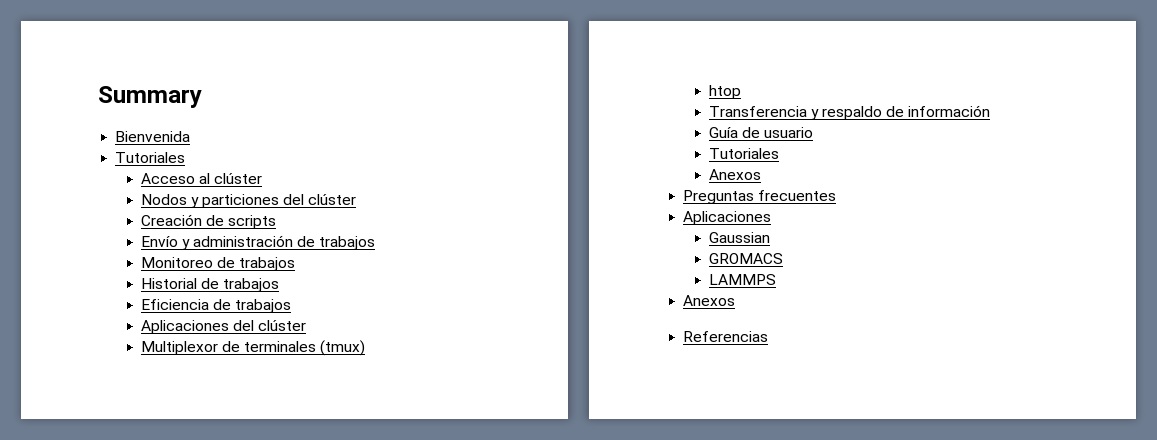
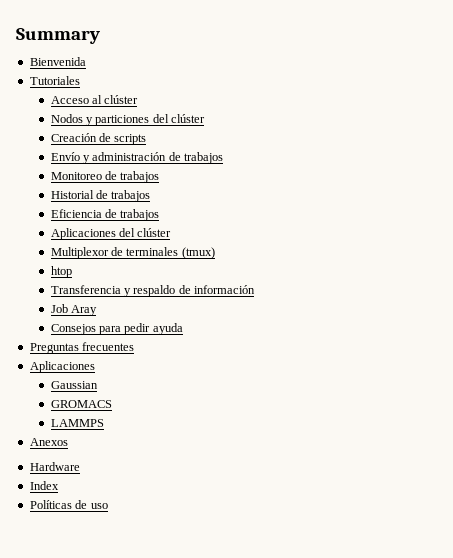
[708,127,814,138] [708,148,779,159] [708,169,761,180] Guía de usuario // Tutoriales // Anexos -> [50,304,97,316] [50,323,183,335] Job Aray // Consejos para pedir ayuda
[683,331,769,342] Referencias -> [29,462,80,471] [29,481,59,490] [29,500,108,509] Hardware // Index // Políticas de uso

